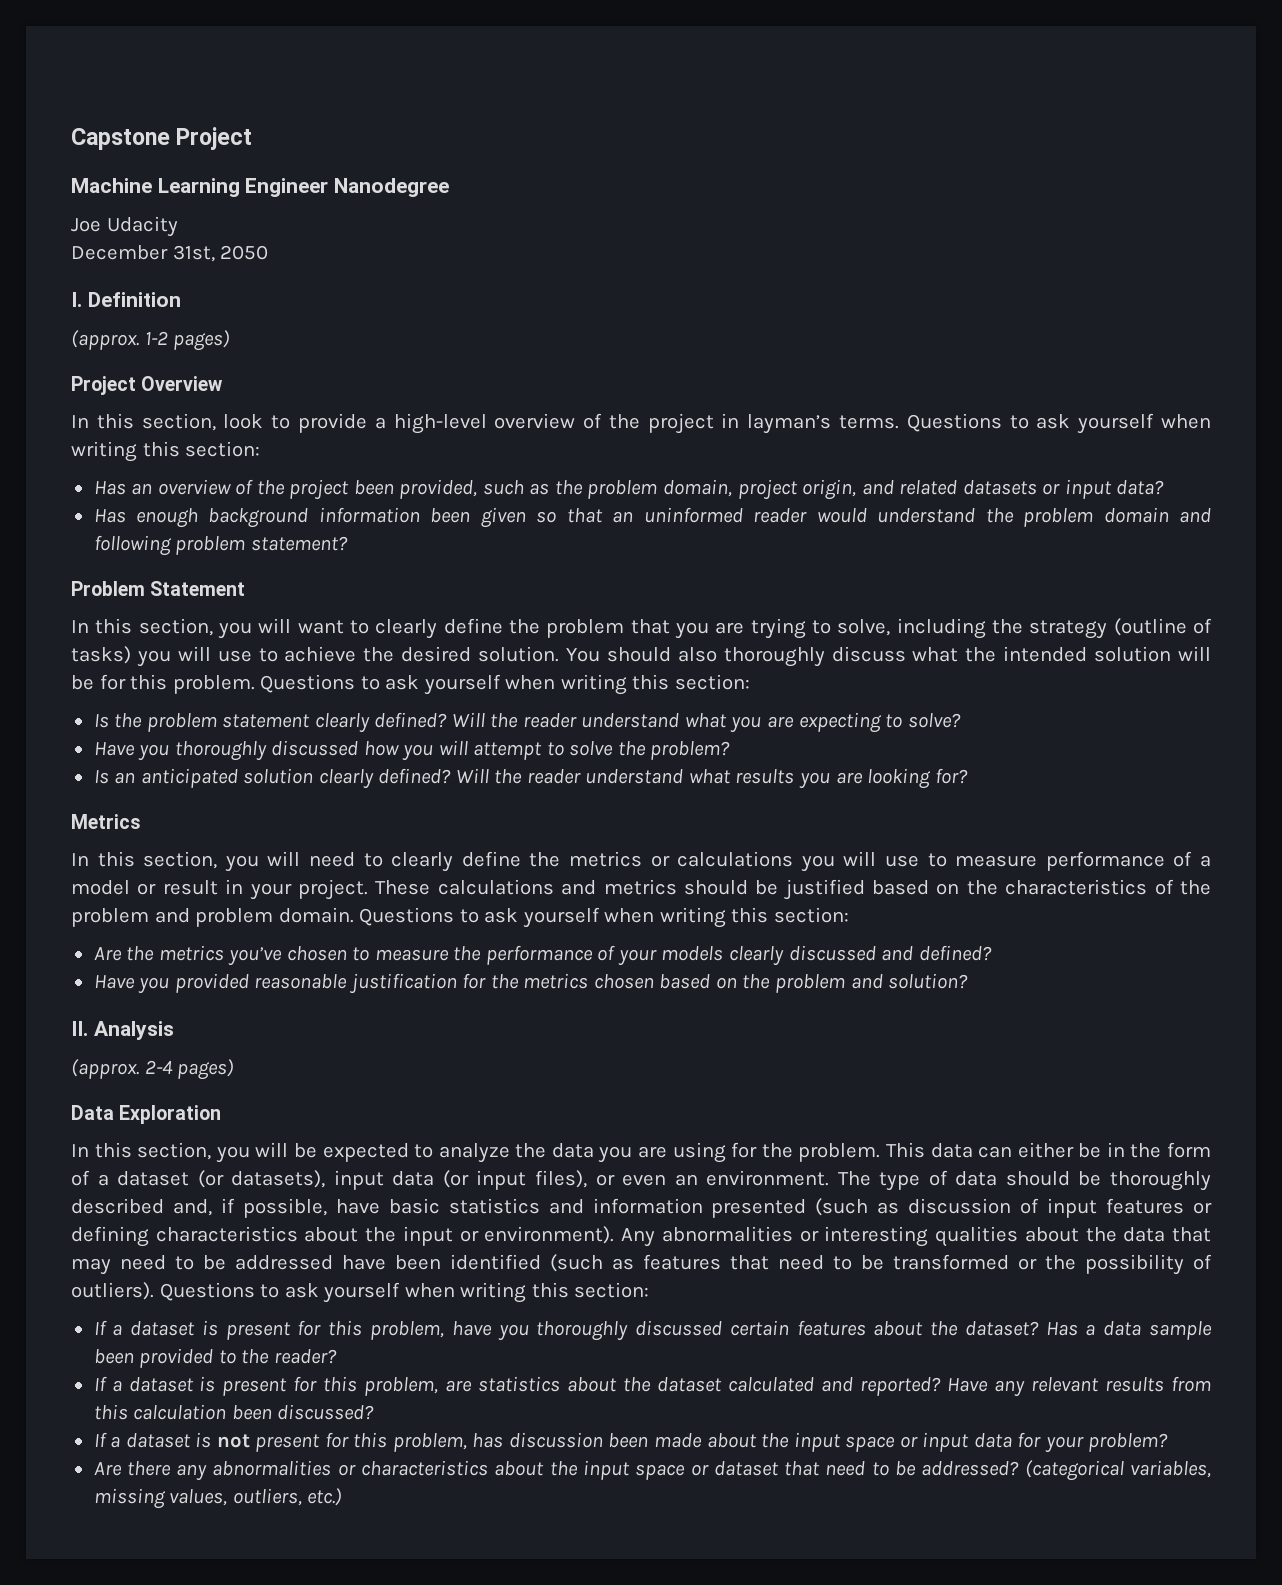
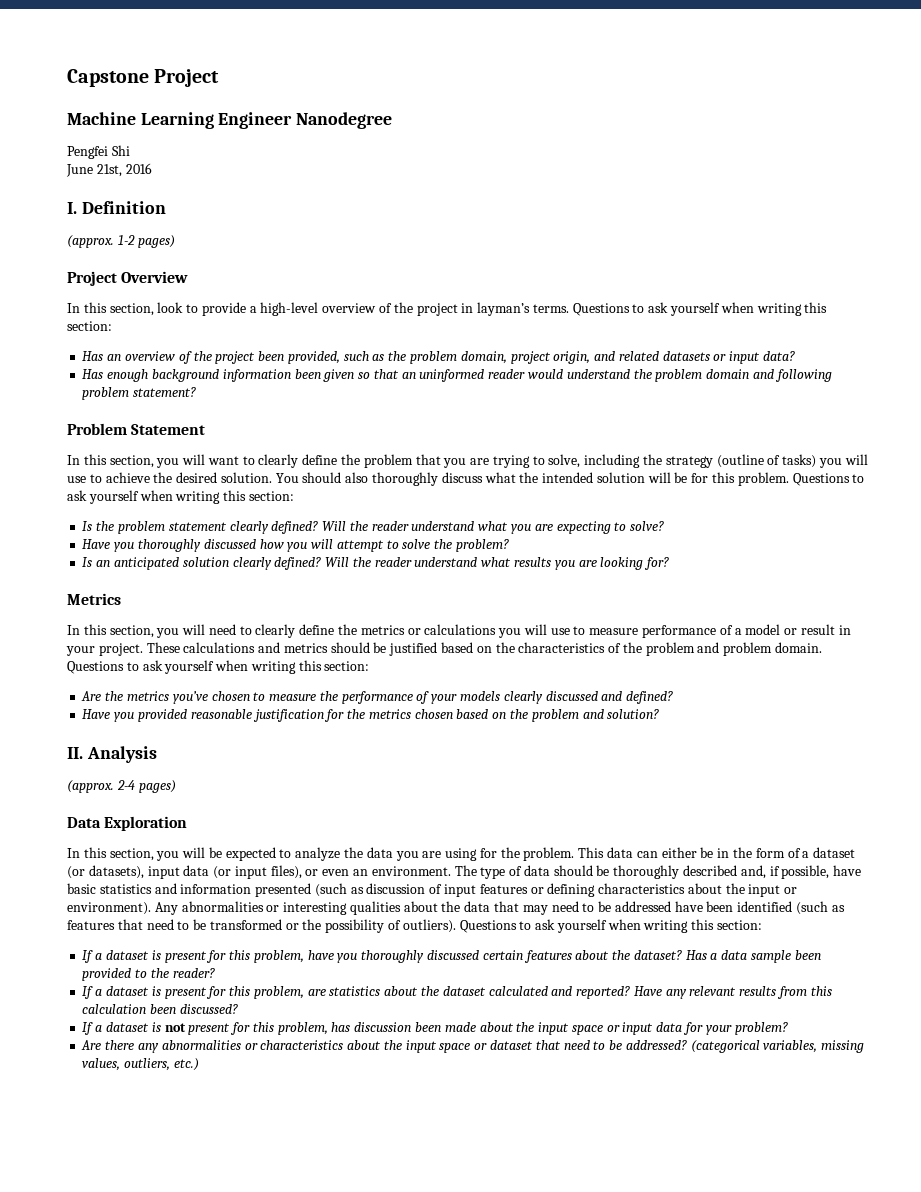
[71,216,178,237] [71,245,269,262] Joe Udacity // December 31st, 2050 -> [67,145,130,159] [66,163,152,177] Pengfei Shi // June 21st, 2016

